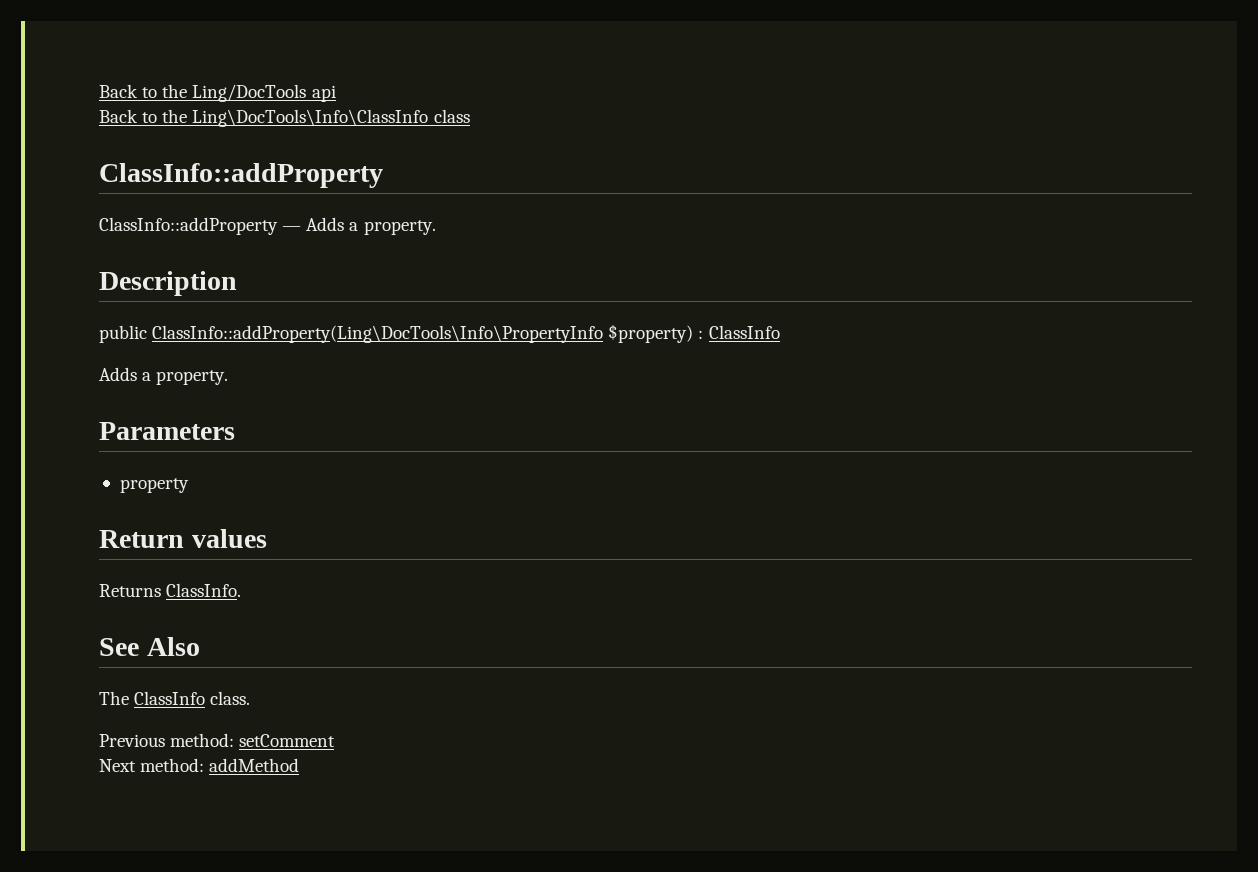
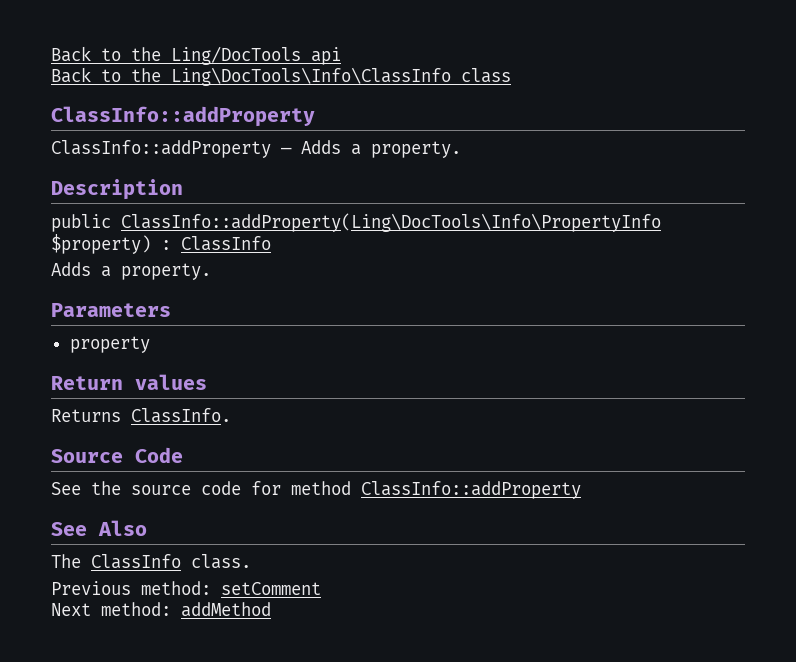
(242, 590) none -> [51,447,183,463] [51,481,581,499] // Source Code // See the source code for method ClassInfo::addProperty

